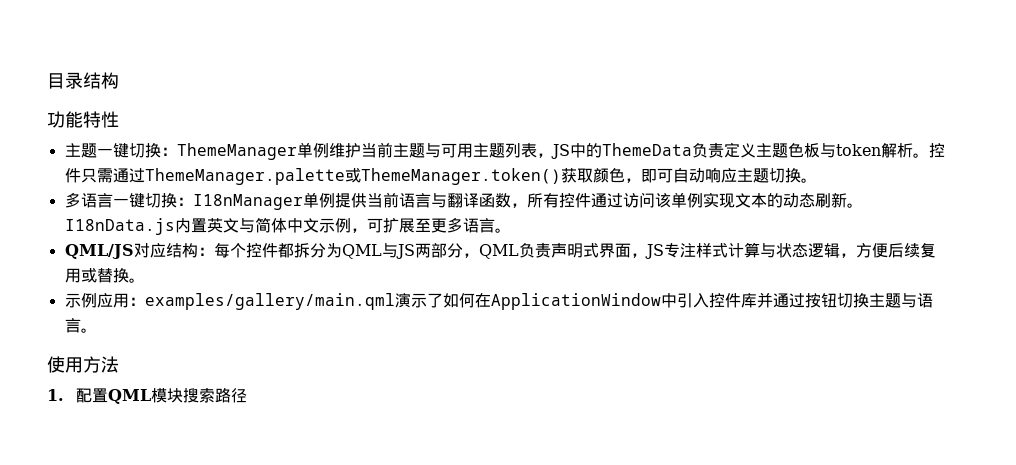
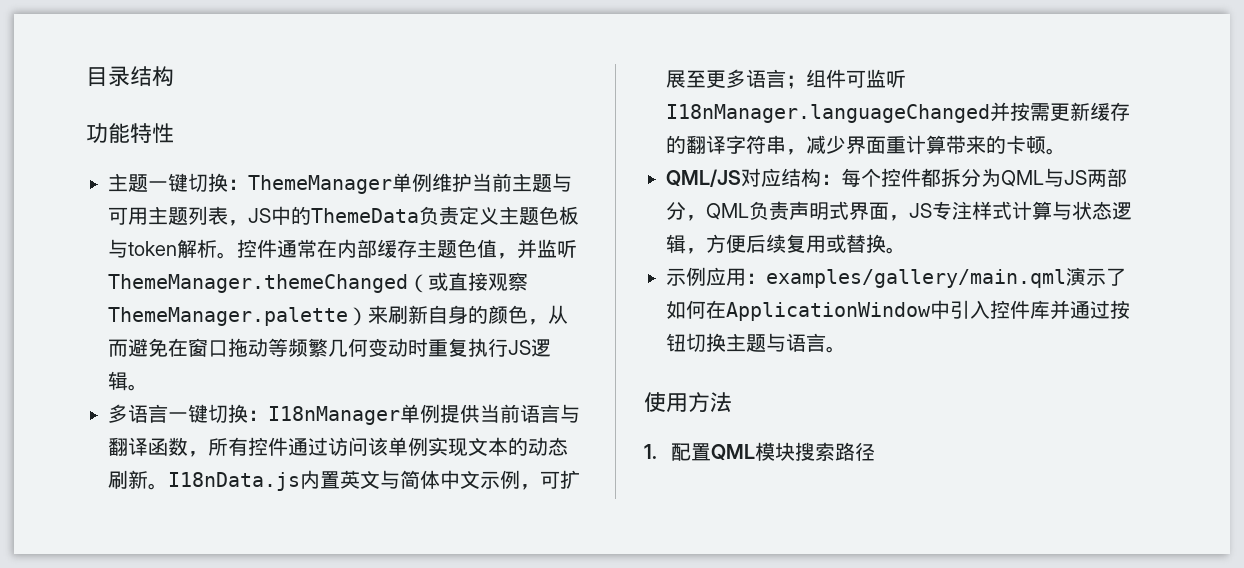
[80,167,801,185] 只需通过ThemeManager.palette或ThemeManager.token()获取颜色，即可自动响应主题切换 -> [277,239,577,259] [108,272,528,293] [108,305,568,326] [108,338,551,357] [108,371,128,391] 通常在内部缓存主题色值，并监听ThemeManager.themeChanged（或直接观察ThemeManager.palette）来刷新自身的颜色，从而避免在窗口拖动等频繁几何变动时重复执行JS逻辑
(495, 225) none -> [786,69,906,89] [666,102,1130,123] [666,135,1046,155] ；组件可监听I18nManager.languageChanged并按需更新缓存的翻译字符串，减少界面重计算带来的卡顿

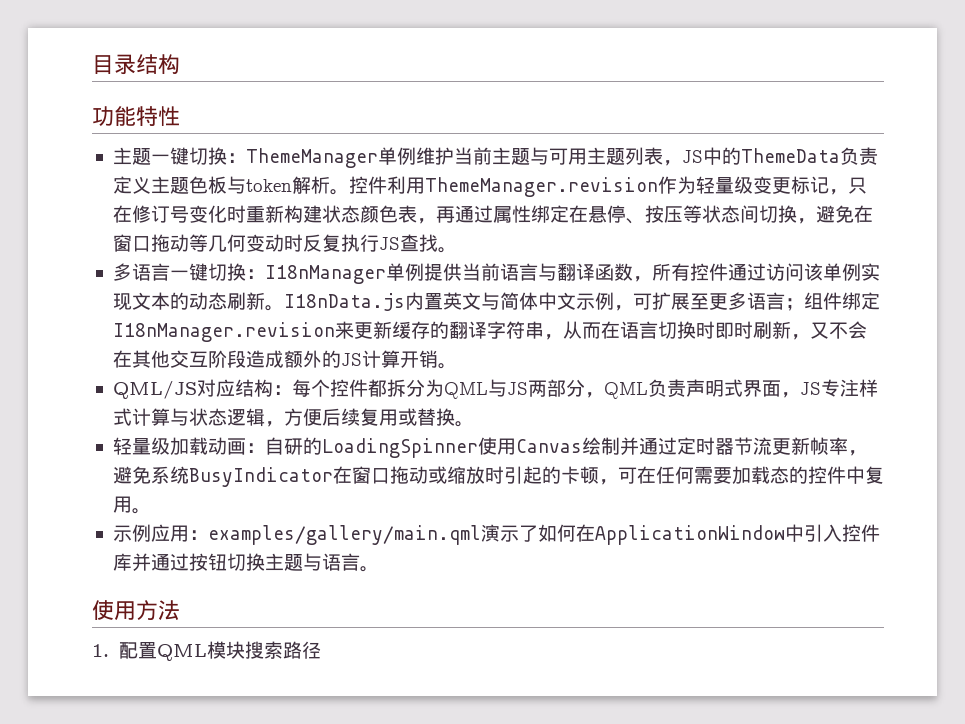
[277,239,577,259] [108,272,528,293] [108,305,568,326] [108,339,128,357] 通常在内部缓存主题色值，并监听ThemeManager.themeChanged（或直接观察ThemeManager.palette）来刷新自身的颜色，从而 -> [386,176,867,197] [112,205,816,224] 利用ThemeManager.revision作为轻量级变更标记，只在修订号变化时重新构建状态颜色表，再通过属性绑定在悬停、按压等状态间切换，
[288,338,328,357] 频繁 -> (208, 243) none
[428,339,448,357] 重 -> [302,234,322,252] 反
[531,339,551,357] [108,371,128,391] 逻辑 -> [399,234,438,252] 查找
[846,69,906,88] [666,102,1050,123] 可监听I18nManager.languageChanged并按需 -> [841,292,880,310] [112,321,354,342] 绑定I18nManager.revision来
[806,135,1046,154] 减少界面重计算带来的卡顿 -> [562,321,867,340] [112,350,438,368] 从而在语言切换时即时刷新，又不会在其他交互阶段造成额外的JS计算开销
(906, 250) none -> [112,437,867,458] [112,466,884,487] [112,496,151,514] // 轻量级加载动画：自研的LoadingSpinner使用Canvas绘制并通过定时器节流更新帧率，避免系统BusyIndicator在窗口拖动或缩放时引起的卡顿，可在任何需要加载态的控件中复用。

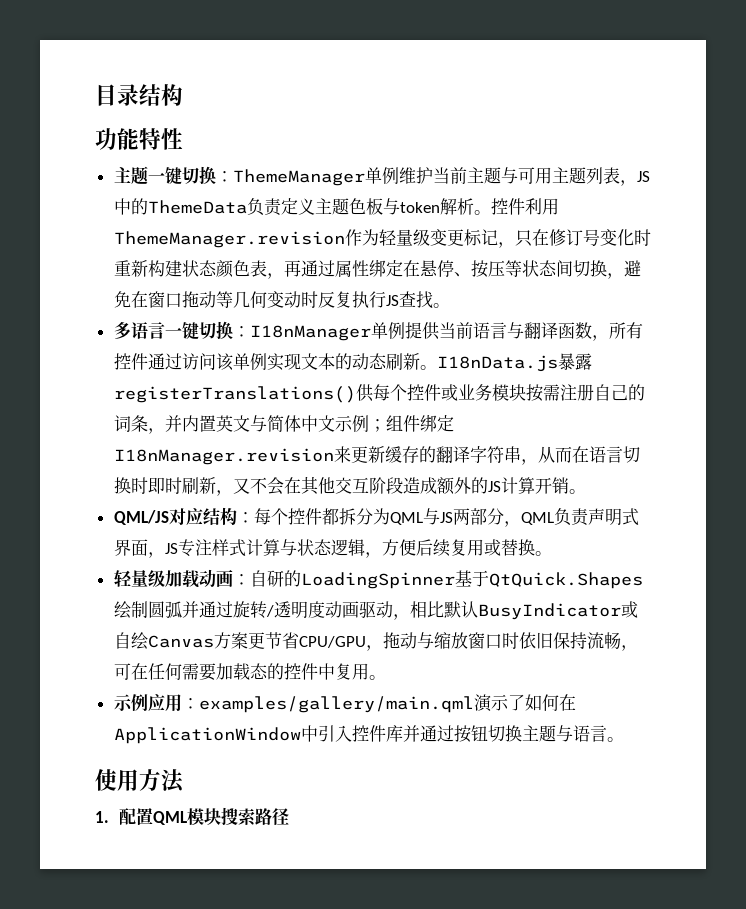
(405, 302) none -> [557,353,592,370] [113,384,645,403] [113,415,182,434] 暴露registerTranslations()供每个控件或业务模块按需注册自己的词条，并
[613,292,785,311] ，可扩展至更多语言 -> (369, 423) none
[477,437,867,456] [112,466,599,487] 使用Canvas绘制并通过定时器节流更新帧率，避免系统BusyIndicator在窗口拖动或缩放时引起的卡顿 -> [454,570,643,589] [113,601,638,620] [113,632,621,651] 基于QtQuick.Shapes绘制圆弧并通过旋转/透明度动画驱动，相比默认BusyIndicator或自绘Canvas方案更节省CPU/GPU，拖动与缩放窗口时依旧保持流畅

